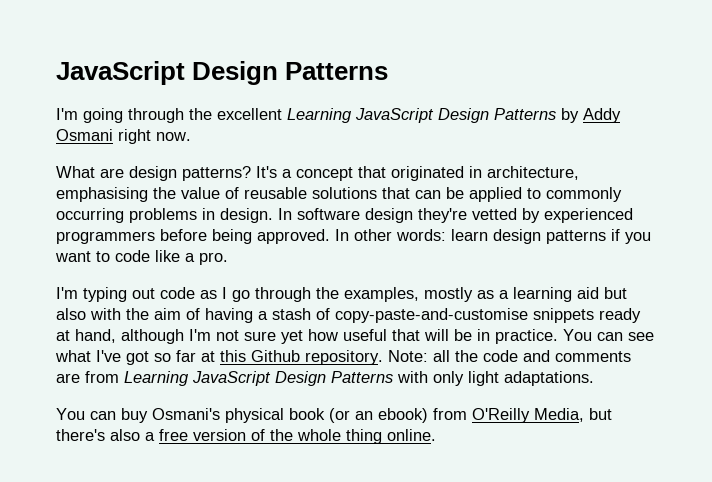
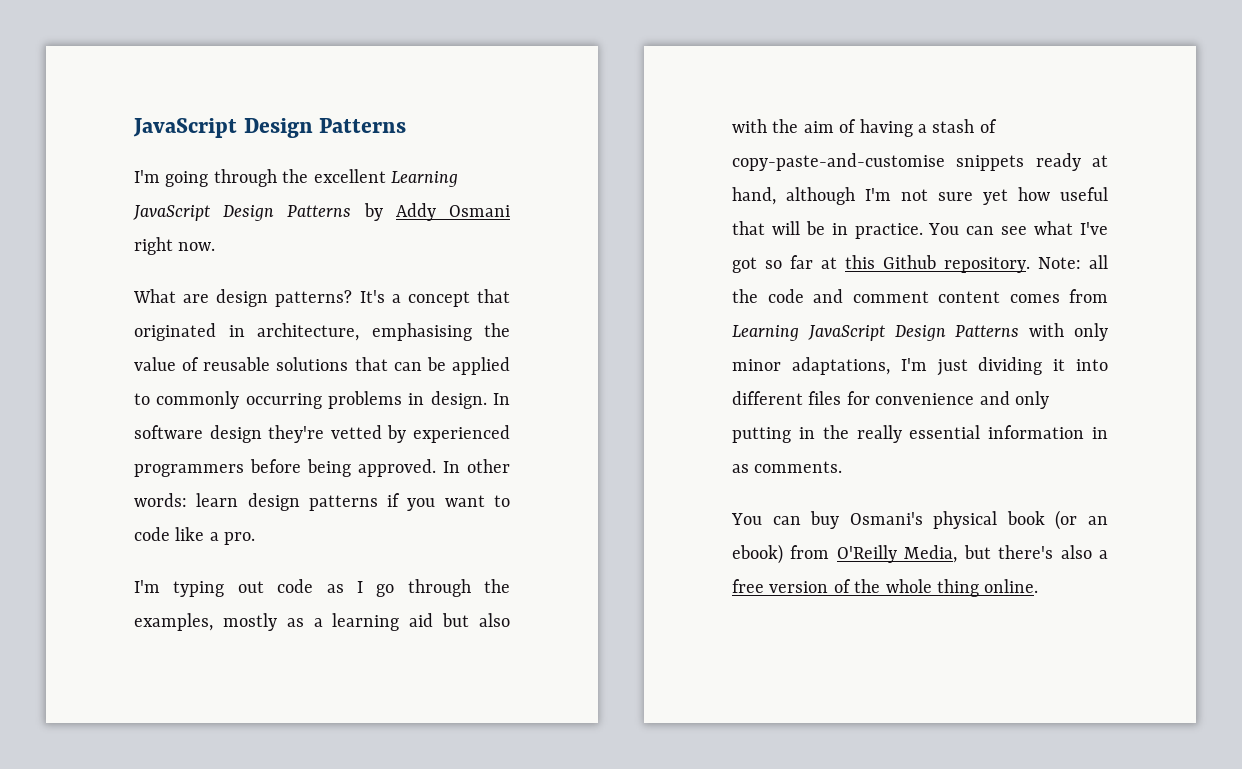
[555,351,631,362] [56,373,80,383] comments are -> [852,291,1060,303] comment content comes
[468,371,594,386] light adaptations. -> [732,357,1108,376] [732,391,1049,409] [732,425,1108,443] [732,461,843,473] minor adaptations, I'm just dividing it into different files for convenience and only putting in the really essential information in as comments.

